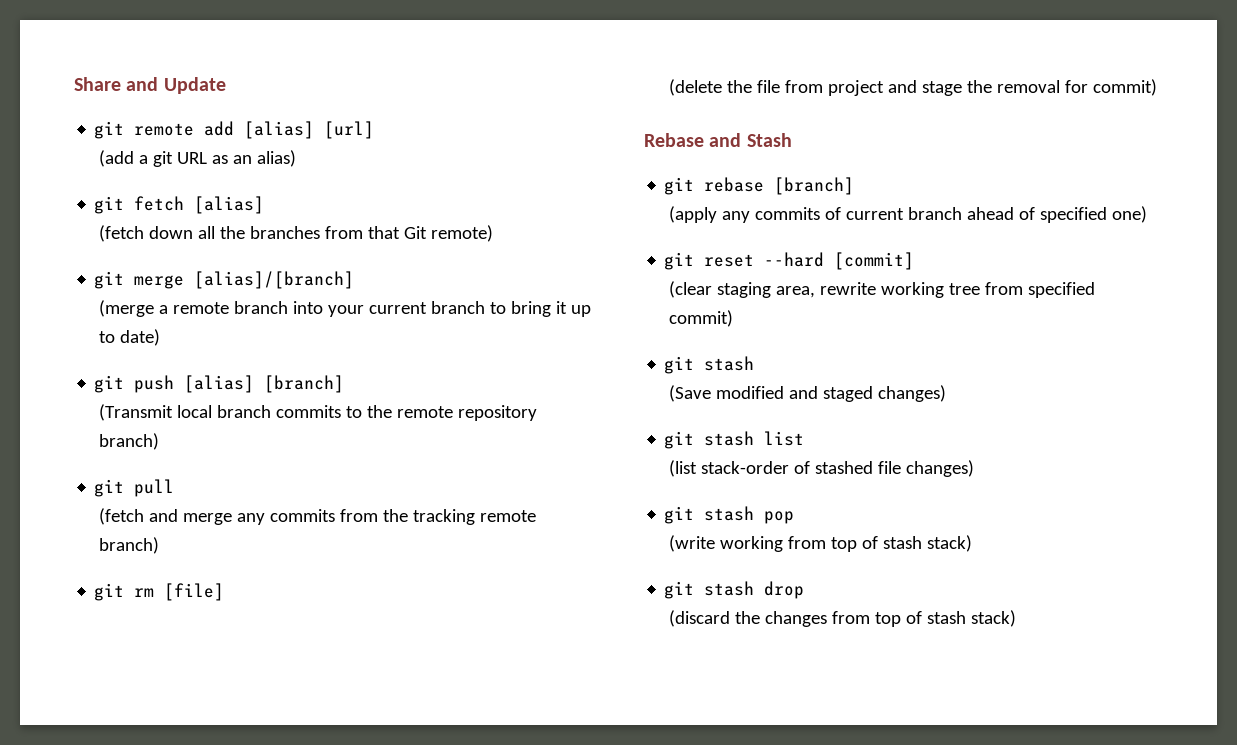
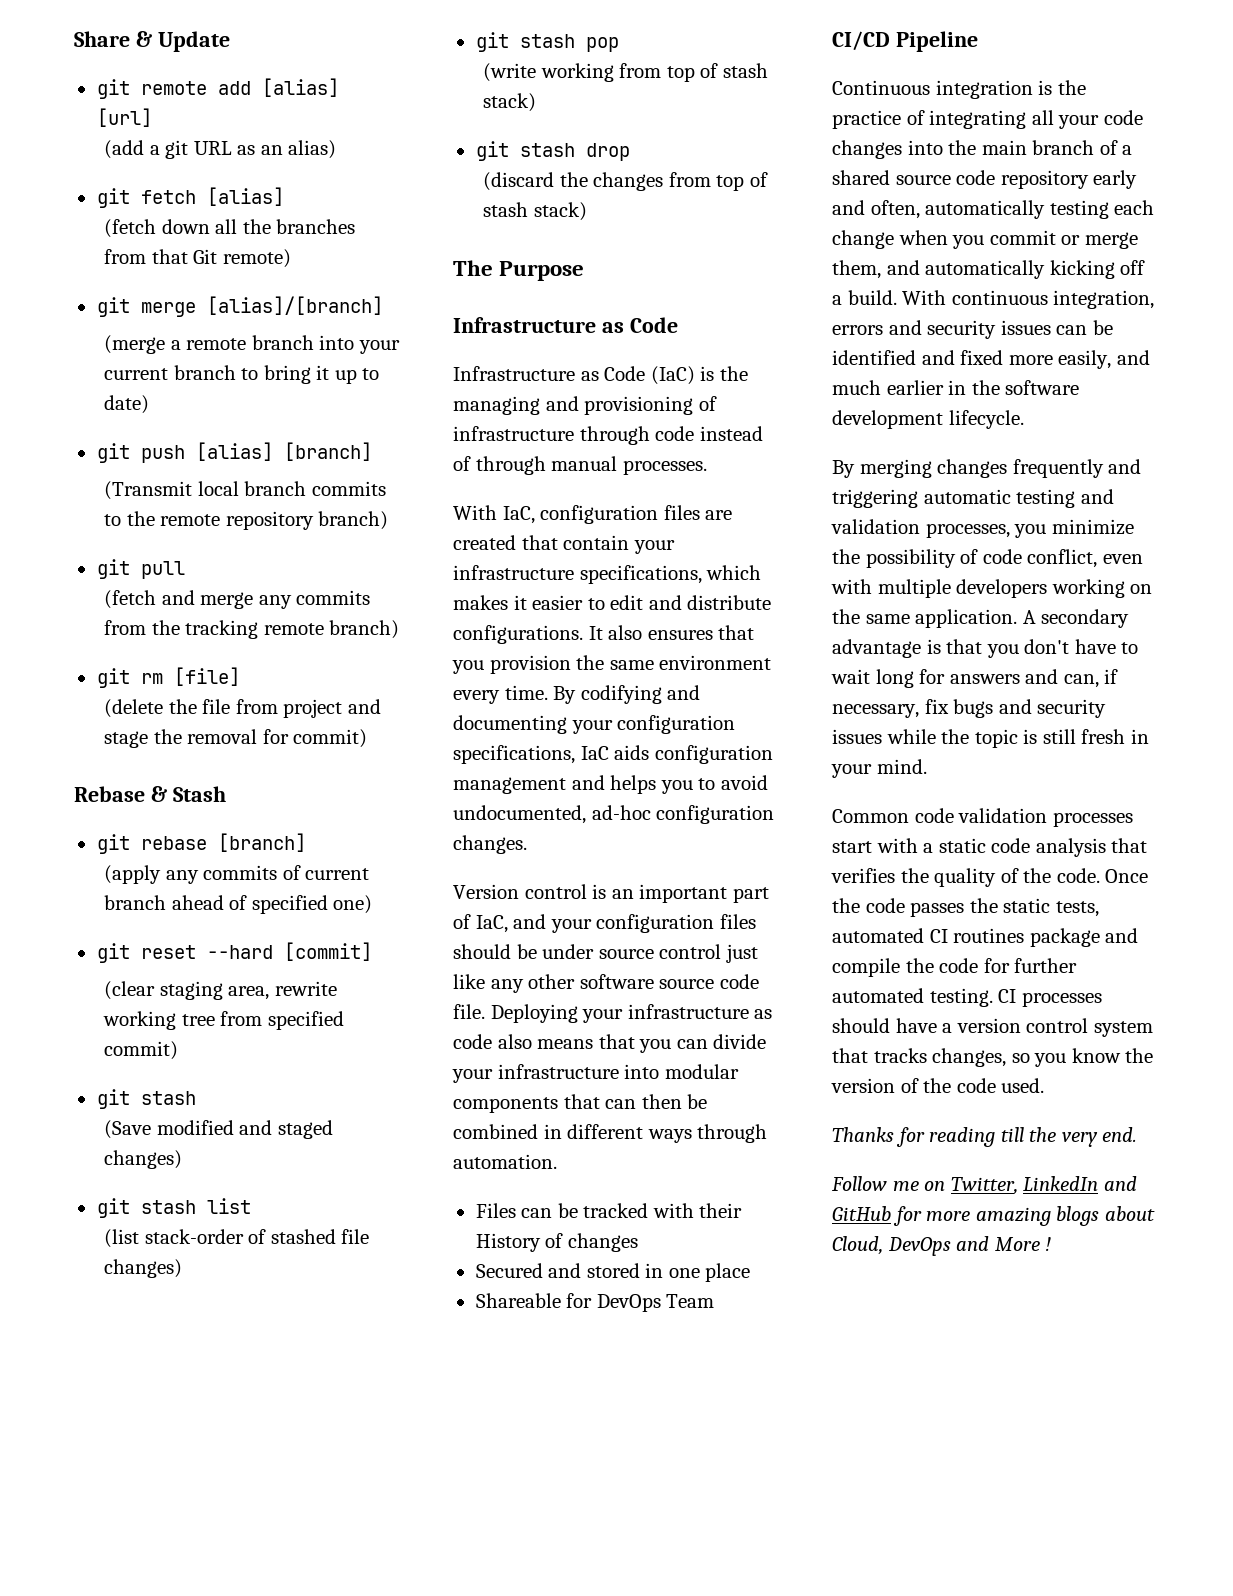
[126,77,159,91] and -> [135,31,152,47] &
[709,133,742,147] and -> [150,786,167,802] &
(1016, 618) none -> [453,260,585,281] [453,317,678,333] [453,366,748,385] [453,396,717,415] [453,426,763,445] [453,456,707,475] [453,505,733,524] [453,535,675,554] [453,565,762,584] [453,595,772,610] [453,625,755,644] [452,655,772,674] [453,685,701,704] [453,715,736,734] [453,745,773,764] [453,775,768,794] [453,805,775,824] [453,835,527,854] [453,884,769,903] [453,914,756,933] [453,944,758,963] [453,974,759,993] [453,1004,773,1023] [453,1034,767,1053] [452,1064,739,1083] [453,1094,708,1113] [453,1124,768,1143] [453,1154,557,1169] [475,1203,743,1218] [475,1233,638,1252] [475,1263,751,1282] [475,1293,715,1312] [832,31,978,52] [832,80,1086,99] [832,110,1143,129] [832,140,1133,159] [832,170,1138,189] [832,200,1155,219] [832,230,1138,249] [832,260,1146,279] [832,290,1155,309] [832,320,1113,339] [832,350,1150,369] [832,380,1080,395] [832,410,1024,429] [832,459,1142,478] [832,489,1114,508] [831,519,1134,538] [832,549,1143,568] [831,579,1153,598] [832,609,1130,628] [832,639,1139,658] [831,669,1119,688] [832,699,1107,718] [832,729,1149,748] [831,759,927,778] [832,808,1133,827] [832,838,1148,857] [831,868,1149,887] [832,898,1099,917] [832,928,1139,947] [832,958,1078,977] [832,988,1102,1007] [832,1018,1153,1037] [832,1048,1154,1067] [831,1078,1045,1093] [832,1127,1138,1147] [831,1176,1137,1195] [832,1206,1155,1226] [832,1236,1052,1256] // The Purpose // Infrastructure as Code // Infrastructure as Code (IaC) is the managing and provisioning of infrastructure through code instead of through manual processes. // With IaC, configuration files are created that contain your infrastructure specifications, which makes it easier to edit and distribute configurations. It also ensures that you provision the same environment every time. By codifying and documenting your configuration specifications, IaC aids configuration management and helps you to avoid undocumented, ad-hoc configuration changes. // Version control is an important part of IaC, and your configuration files should be under source control just like any other software source code file. Deploying your infrastructure as code also means that you can divide your infrastructure into modular components that can then be combined in different ways through automation. // Files can be tracked with their History of changes // Secured and stored in one place // Shareable for DevOps Team // CI/CD Pipeline // Continuous integration is the practice of integrating all your code changes into the main branch of a shared source code repository early and often, automatically testing each change when you commit or merge them, and automatically kicking off a build. With continuous integration, errors and security issues can be identified and fixed more easily, and much earlier in the software development lifecycle. // By merging changes frequently and triggering automatic testing and validation processes, you minimize the possibility of code conflict, even with multiple developers working on the same application. A secondary advantage is that you don't have to wait long for answers and can, if necessary, fix bugs and security issues while the topic is still fresh in your mind. // Common code validation processes start with a static code analysis that verifies the quality of the code. Once the code passes the static tests, automated CI routines package and compile the code for further automated testing. CI processes should have a version control system that tracks changes, so you know the version of the code used. // Thanks for reading till the very end. // Follow me on Twitter, LinkedIn and GitHub for more amazing blogs about Cloud, DevOps and More !

